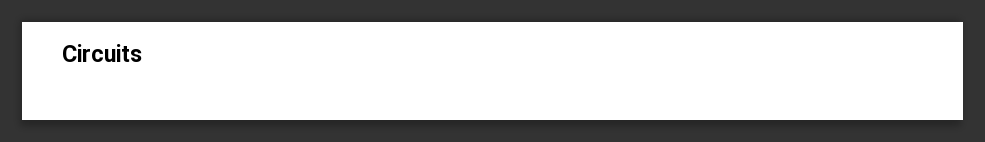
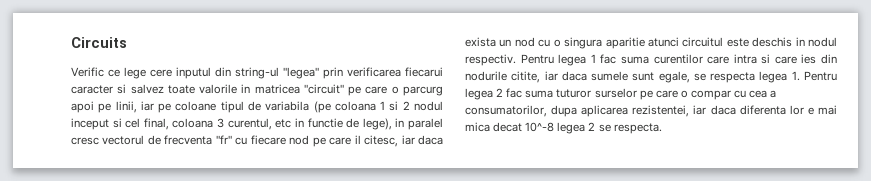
(142, 53) none -> [71,67,443,79] [71,84,443,96] [71,101,443,113] [71,118,444,130] [71,135,443,147] [465,37,837,49] [465,54,837,66] [465,71,837,83] [465,88,777,100] [465,105,837,117] [465,122,662,134] // Verific ce lege cere inputul din string-ul "legea" prin verificarea fiecarui caracter si salvez toate valorile in matricea "circuit" pe care o parcurg apoi pe linii, iar pe coloane tipul de variabila (pe coloana 1 si 2 nodul inceput si cel final, coloana 3 curentul, etc in functie de lege), in paralel cresc vectorul de frecventa "fr" cu fiecare nod pe care il citesc, iar daca exista un nod cu o singura aparitie atunci circuitul este deschis in nodul respectiv. Pentru legea 1 fac suma curentilor care intra si care ies din nodurile citite, iar daca sumele sunt egale, se respecta legea 1. Pentru legea 2 fac suma tuturor surselor pe care o compar cu cea a consumatorilor, dupa aplicarea rezistentei, iar daca diferenta lor e mai mica decat 10^-8 legea 2 se respecta.

